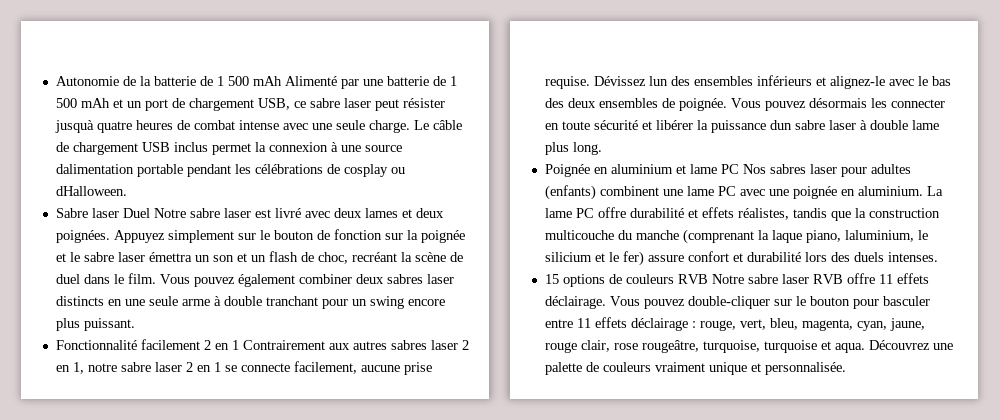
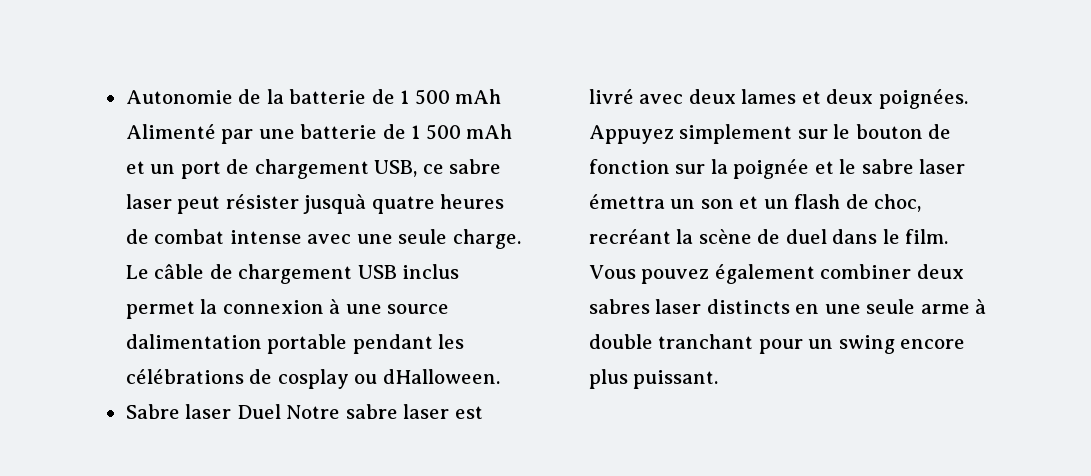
[55,339,469,350] [55,361,432,375] [544,75,951,89] [544,98,945,111] [544,120,939,133] [544,142,602,155] [544,164,911,177] [544,185,943,200] [544,207,940,221] [544,229,928,244] [544,251,938,266] [544,273,929,287] [544,296,930,309] [544,317,925,331] [544,340,953,353] [544,362,846,375] // Fonctionnalité facilement 2 en 1 Contrairement aux autres sabres laser 2 en 1, notre sabre laser 2 en 1 se connecte facilement, aucune prise requise. Dévissez lun des ensembles inférieurs et alignez-le avec le bas des deux ensembles de poignée. Vous pouvez désormais les connecter en toute sécurité et libérer la puissance dun sabre laser à double lame plus long. // Poignée en aluminium et lame PC Nos sabres laser pour adultes (enfants) combinent une lame PC avec une poignée en aluminium. La lame PC offre durabilité et effets réalistes, tandis que la construction multicouche du manche (comprenant la laque piano, laluminium, le silicium et le fer) assure confort et durabilité lors des duels intenses. // 15 options de couleurs RVB Notre sabre laser RVB offre 11 effets déclairage. Vous pouvez double-cliquer sur le bouton pour basculer entre 11 effets déclairage : rouge, vert, bleu, magenta, cyan, jaune, rouge clair, rose rougeâtre, turquoise, turquoise et aqua. Découvrez une palette de couleurs vraiment unique et personnalisée. -> (719, 379) none

